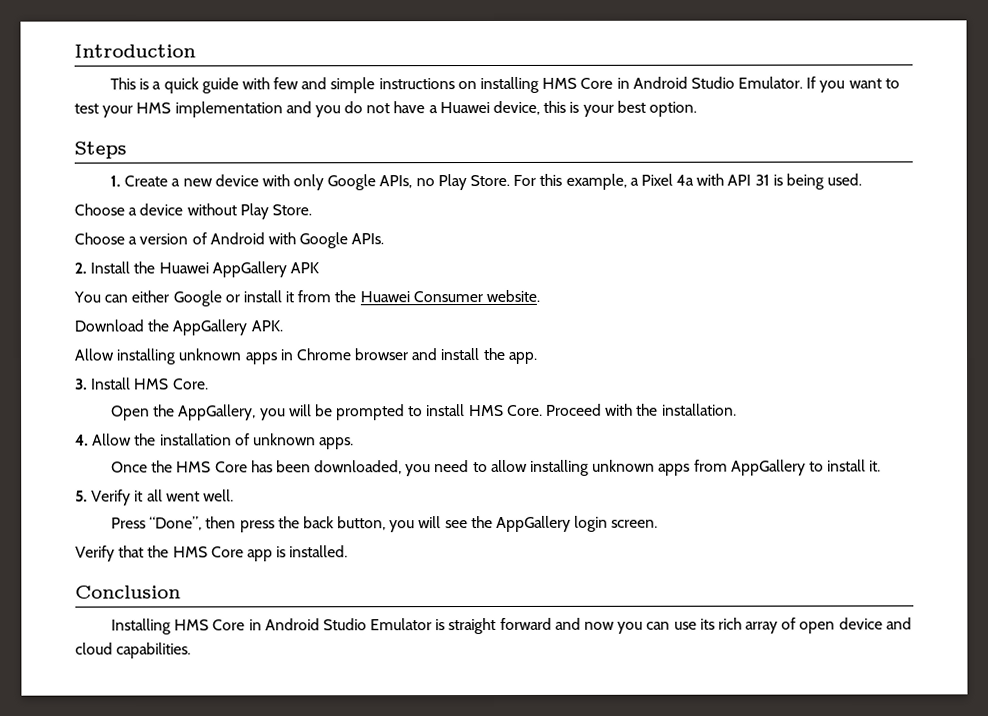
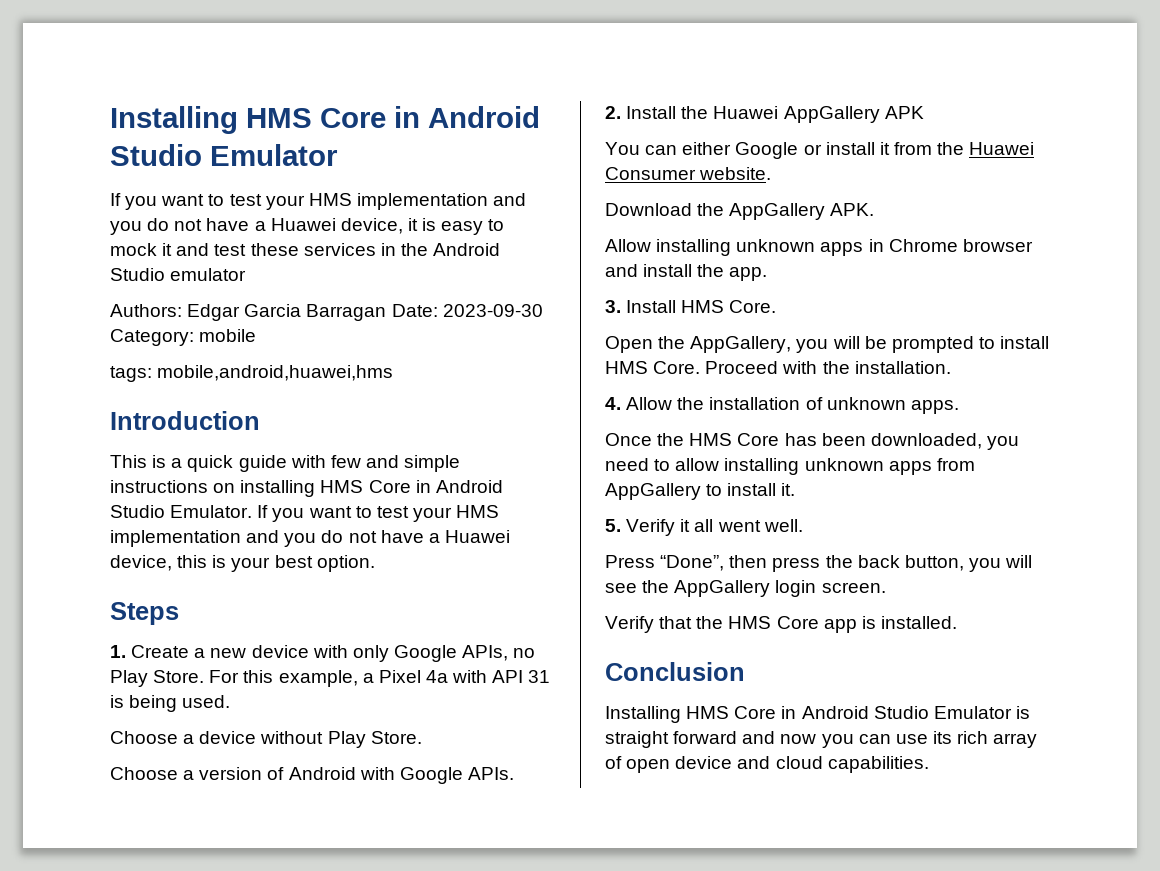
(74, 51) none -> [110,106,540,134] [110,144,338,166] [110,193,527,210] [110,218,505,235] [110,243,501,256] [110,268,247,281] [110,304,543,321] [110,329,257,346] [110,365,394,382] Installing HMS Core in Android Studio Emulator // If you want to test your HMS implementation and you do not have a Huawei device, it is easy to mock it and test these services in the Android Studio emulator // Authors: Edgar Garcia Barragan Date: 2023-09-30 Category: mobile // tags: mobile,android,huawei,hms //

